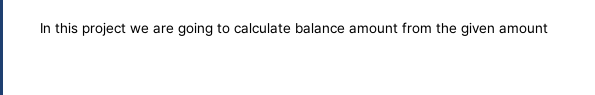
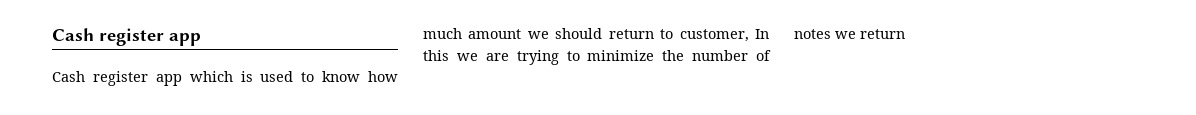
(40, 28) none -> [52,28,201,46] [52,71,398,86] [423,28,749,42] Cash register app // Cash register app which is used to know how much amount we should return to customer,
[82,22,126,36] project -> (449, 55) none
[178,22,548,36] going to calculate balance amount from the given amount -> [516,50,771,65] [794,29,905,39] trying to minimize the number of notes we return

